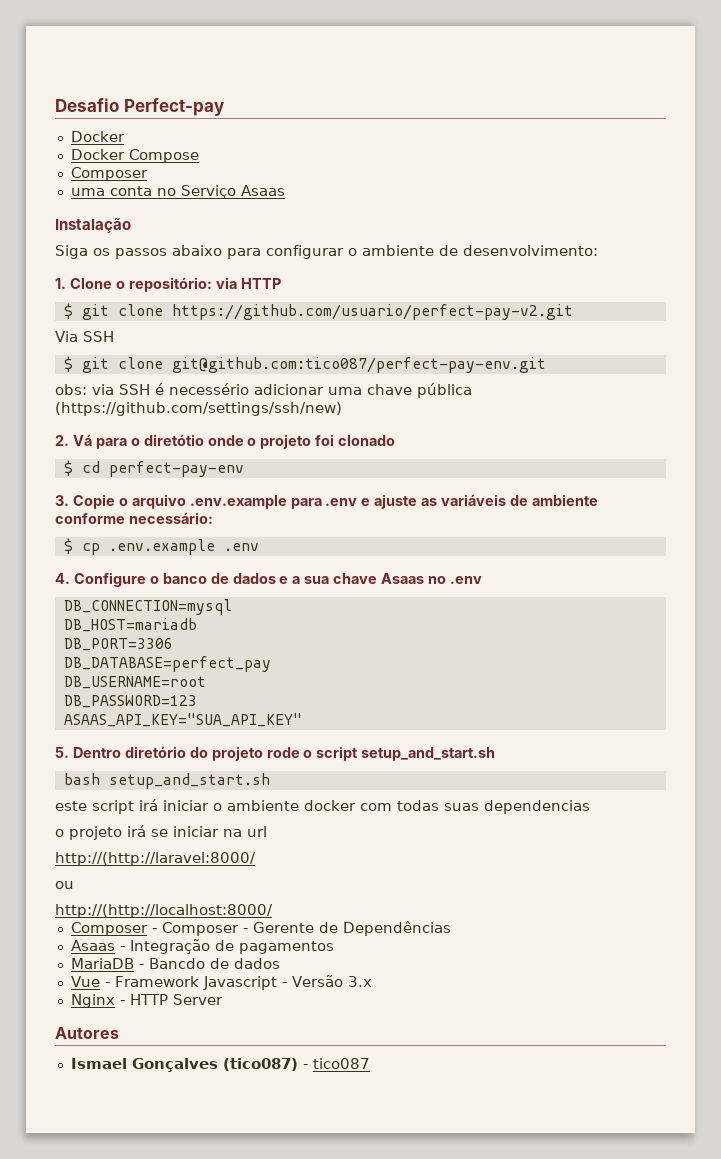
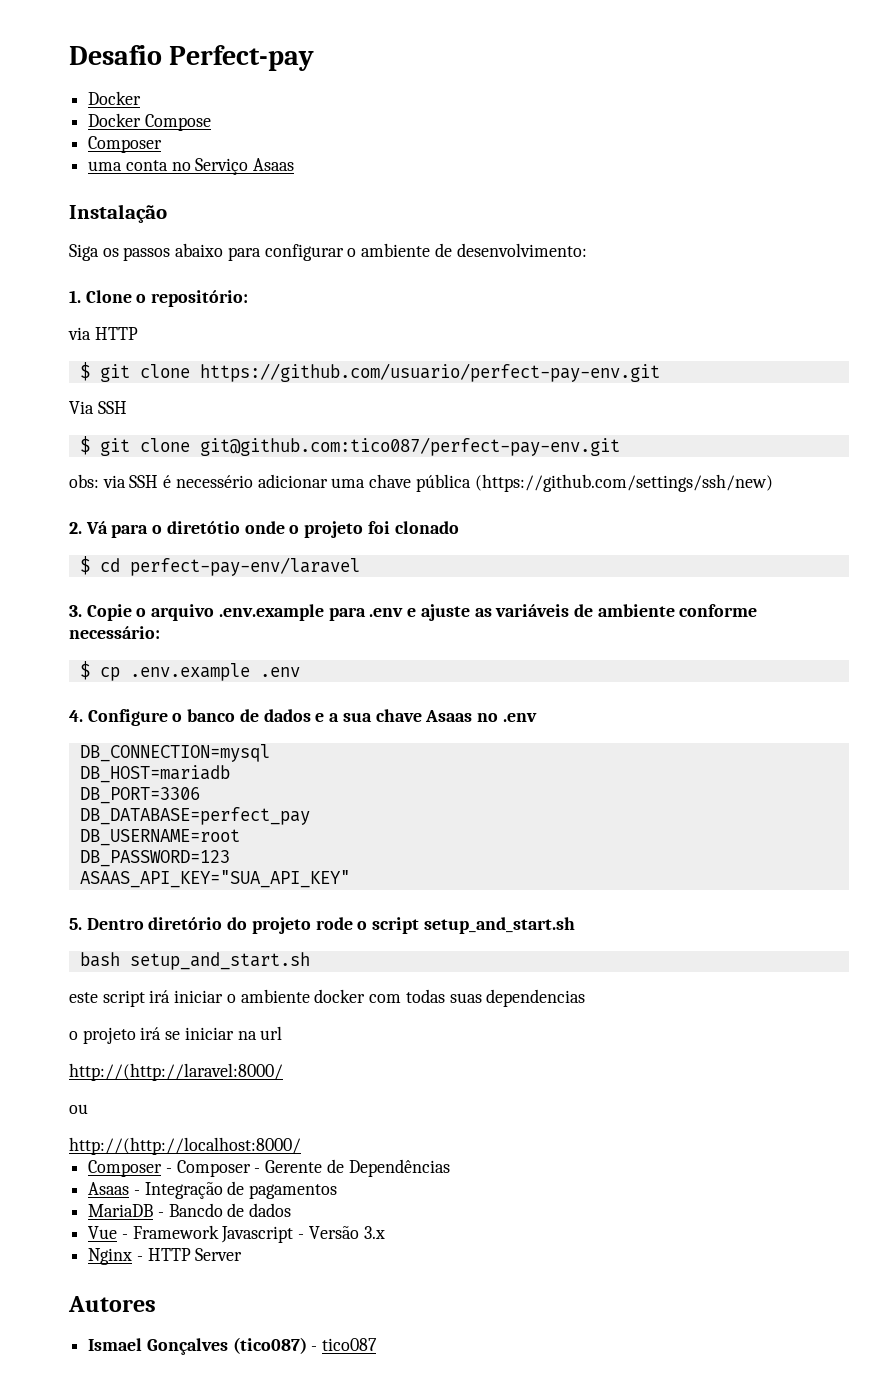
(212, 284) none -> (249, 298) //
[171,304,573,320] https://github.com/usuario/perfect-pay-v2.git -> [199,363,660,382] https://github.com/usuario/perfect-pay-env.git
[108,461,244,477] perfect-pay-env -> [129,557,360,576] perfect-pay-env/laravel

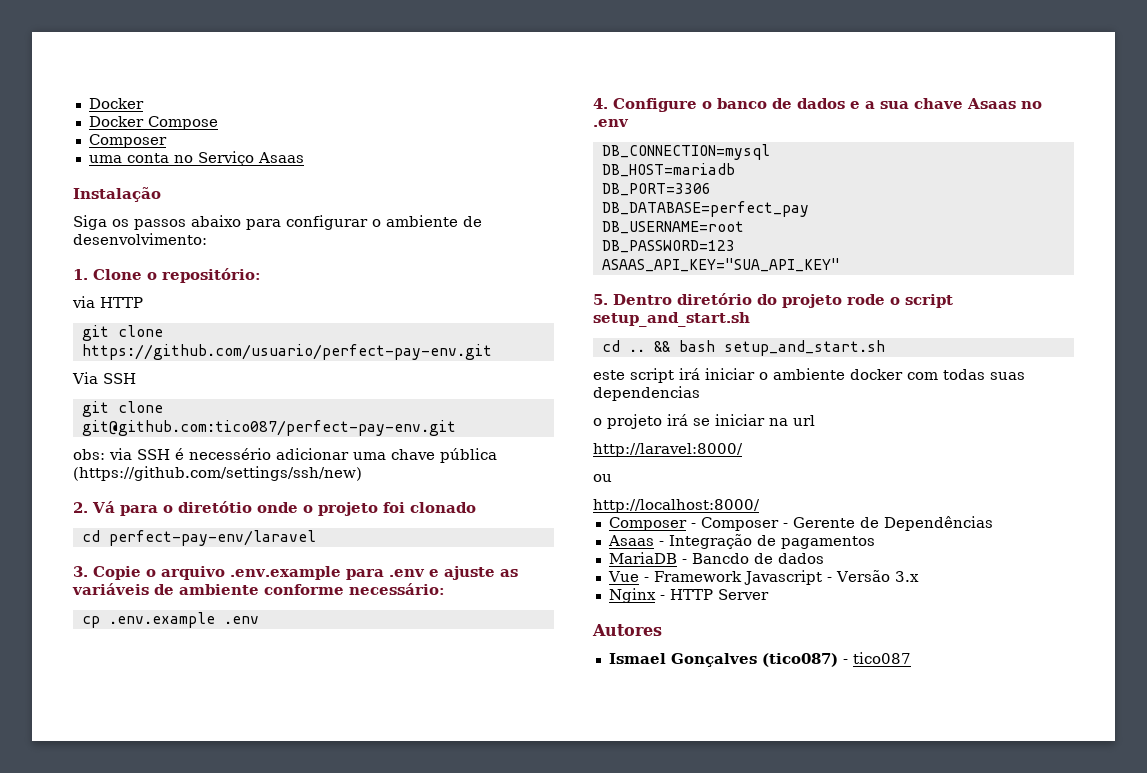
[69,45,315,71] Desafio Perfect-pay // -> (88, 103) none
[79,362,90,381] $ -> (143, 302) none
[79,436,90,455] $ -> (136, 378) none
[79,556,90,575] $ -> (476, 507) none
[79,661,90,680] $ -> (445, 589) none
(575, 925) none -> [601,340,670,352] cd .. &&
[69,1063,283,1081] http://(http://laravel:8000/ -> [593,443,743,457] http://laravel:8000/
[69,1137,301,1155] http://(http://localhost:8000/ -> [593,499,760,513] http://localhost:8000/

